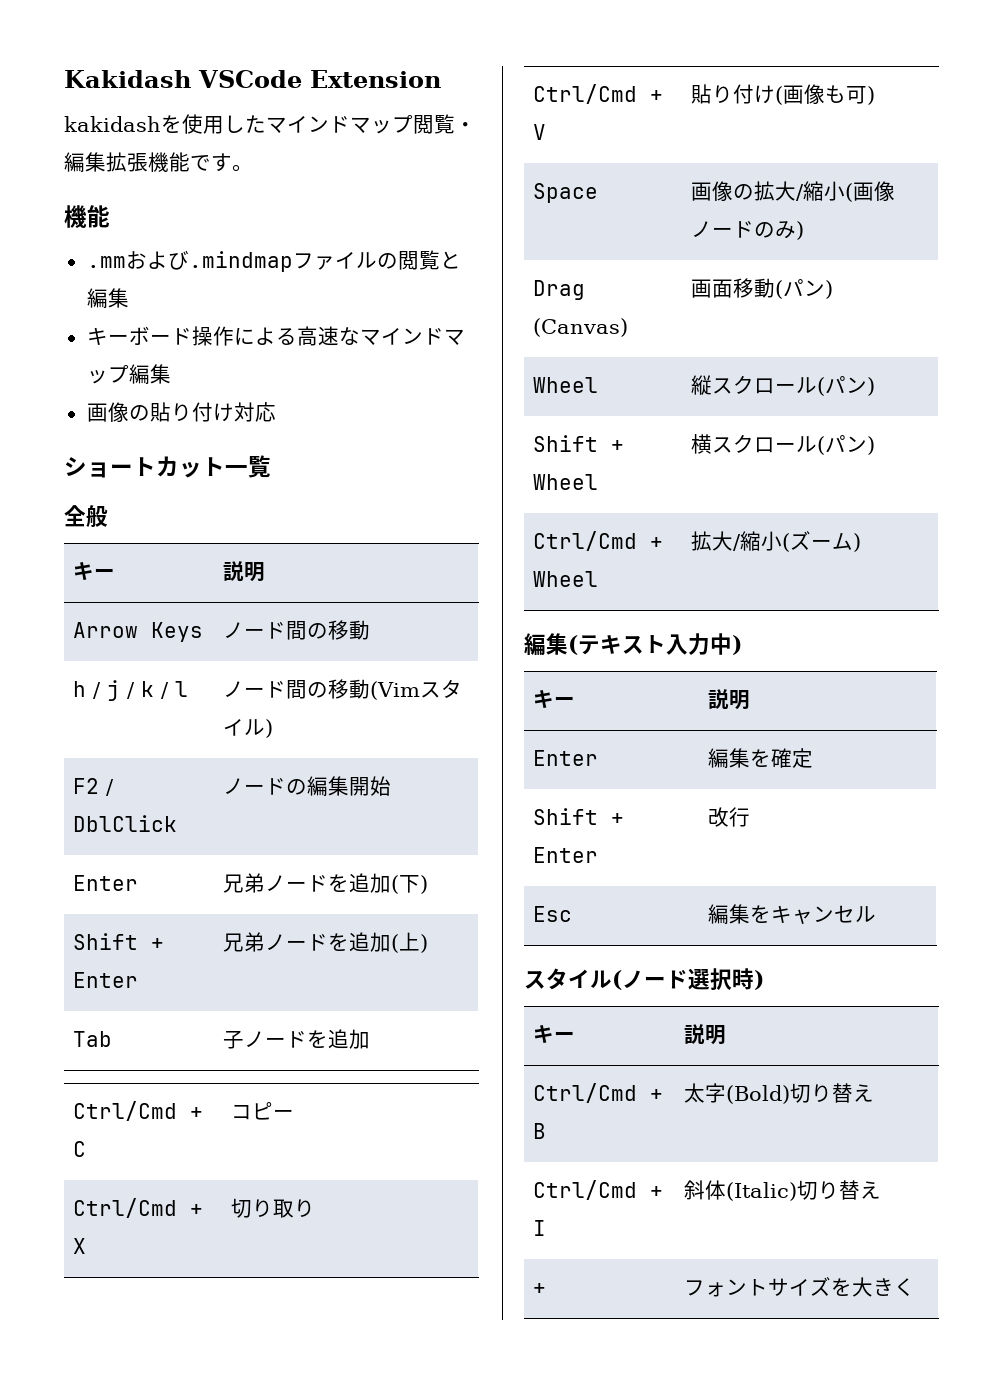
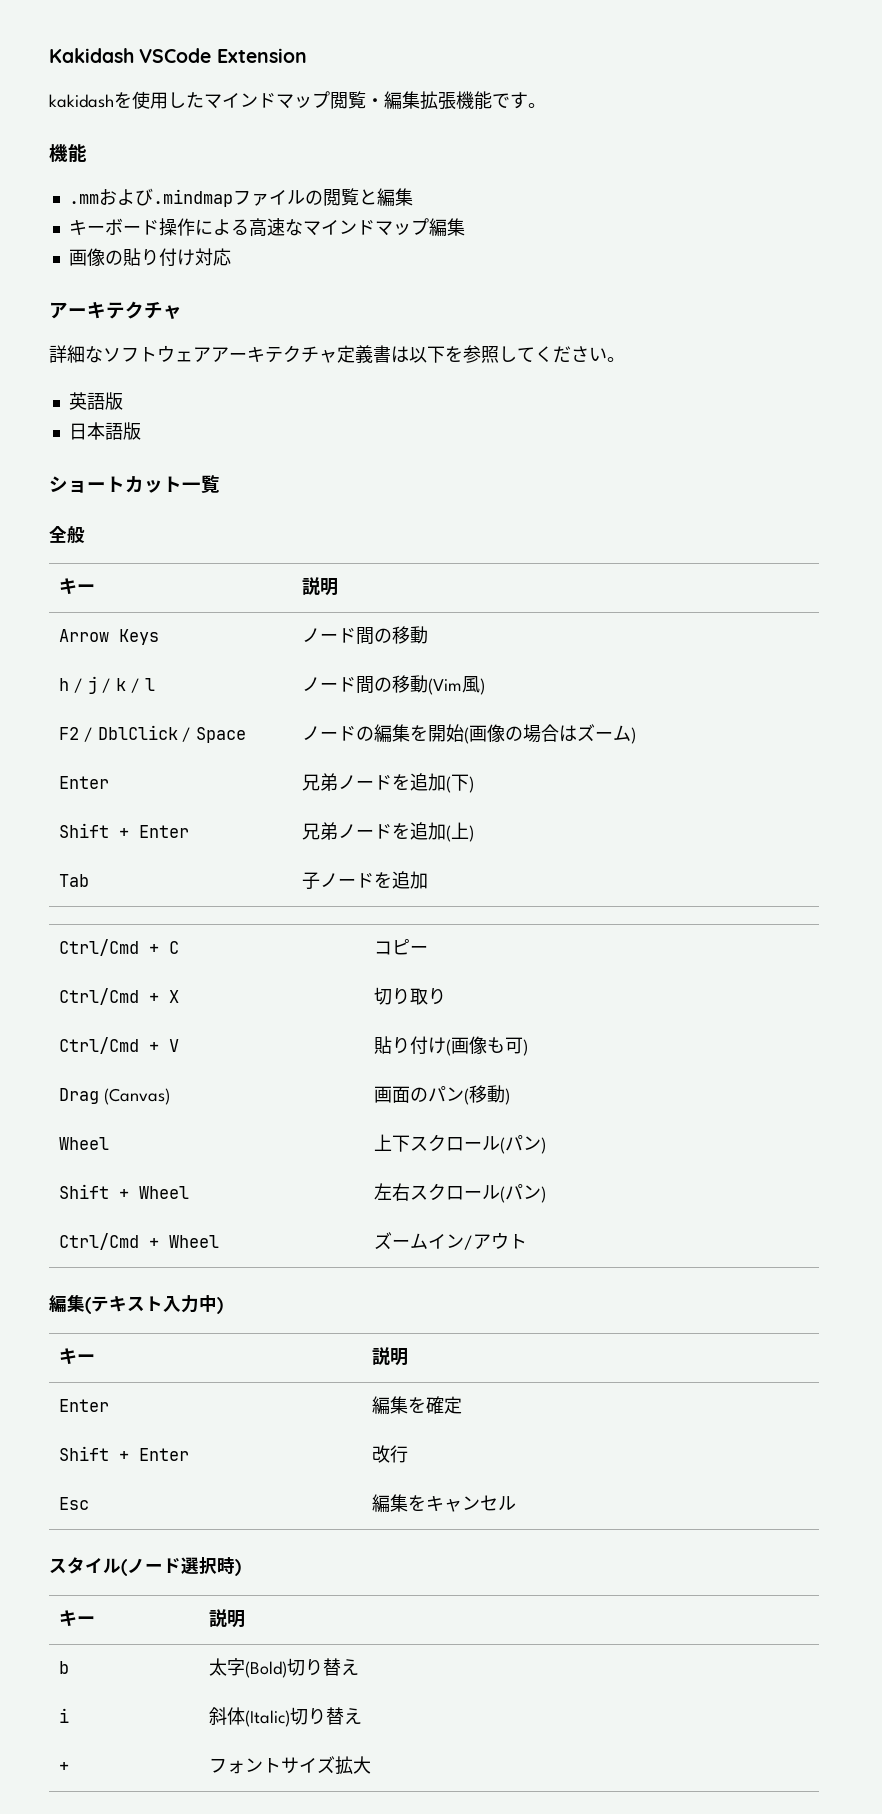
(276, 412) none -> [49,301,182,319] [49,345,625,363] [68,392,123,410] [68,422,141,440] // アーキテクチャ // 詳細なソフトウェアアーキテクチャ定義書は以下を参照してください。 // 英語版 // 日本語版
[419,679,462,698] [222,719,265,736] スタイル -> [461,676,480,693] 風
(177, 823) none -> [182,727,247,743] / Space
(349, 786) none -> [409,725,428,741] を
(391, 786) none -> [463,724,636,744] (画像の場合はズーム)
[532,183,598,203] [690,181,895,202] [690,221,804,240] // Space | 画像の拡大/縮小(画像ノードのみ) -> (528, 1047) none
[732,278,825,299] 移動(パン -> [409,1085,505,1105] のパン(移動
[690,375,712,395] 縦 -> [373,1134,410,1152] 上下
[690,434,712,454] 横 -> [373,1183,410,1201] 左右
[690,531,861,552] 拡大/縮小(ズーム) -> [373,1232,527,1250] ズームイン/アウト
[532,1083,663,1103] [532,1123,546,1139] Ctrl/Cmd + B -> [58,1661,69,1674] b
[532,1180,663,1200] [532,1220,546,1236] Ctrl/Cmd + I -> [58,1708,69,1723] i
[830,1277,915,1297] を大きく -> [334,1756,371,1775] 拡大

